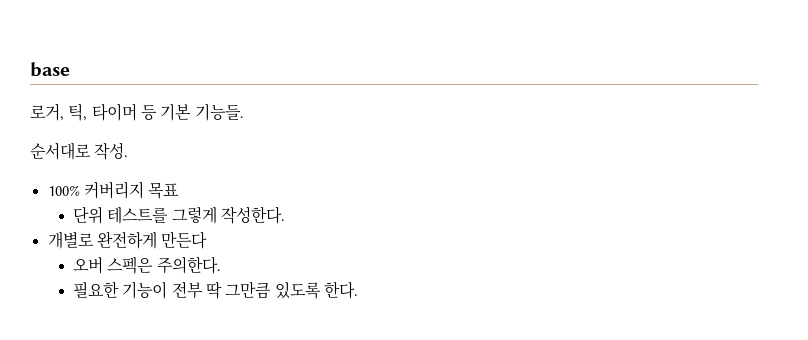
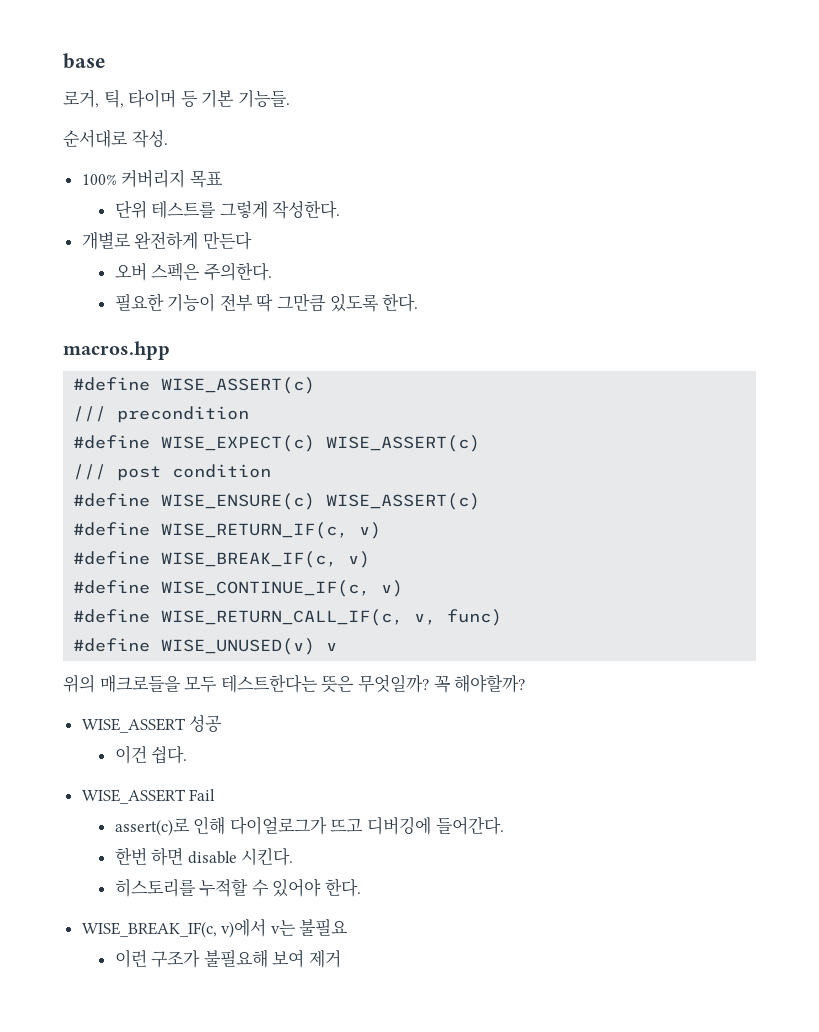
(359, 290) none -> [63,341,170,360] [73,377,316,394] [73,406,250,423] [73,435,481,452] [73,464,272,481] [73,493,481,510] [73,522,382,539] [73,551,371,568] [73,580,404,597] [73,609,503,626] [73,638,338,655] [63,674,526,693] [81,715,223,733] [114,745,188,764] [81,789,216,804] [114,816,504,836] [114,847,294,866] [114,878,362,897] [81,918,349,938] [114,949,342,968] // macros.hpp // #define WISE_ASSERT(c) // /// precondition // #define WISE_EXPECT(c) WISE_ASSERT(c) // /// post condition // #define WISE_ENSURE(c) WISE_ASSERT(c) // #define WISE_RETURN_IF(c, v) // #define WISE_BREAK_IF(c, v) // #define WISE_CONTINUE_IF(c, v) // #define WISE_RETURN_CALL_IF(c, v, func) // #define WISE_UNUSED(v) v // 위의 매크로들을 모두 테스트한다는 뜻은 무엇일까? 꼭 해야할까? // WISE_ASSERT 성공 // 이건 쉽다. // WISE_ASSERT Fail // assert(c)로 인해 다이얼로그가 뜨고 디버깅에 들어간다. // 한번 하면 disable 시킨다. // 히스토리를 누적할 수 있어야 한다. // WISE_BREAK_IF(c, v)에서 v는 불필요 // 이런 구조가 불필요해 보여 제거

